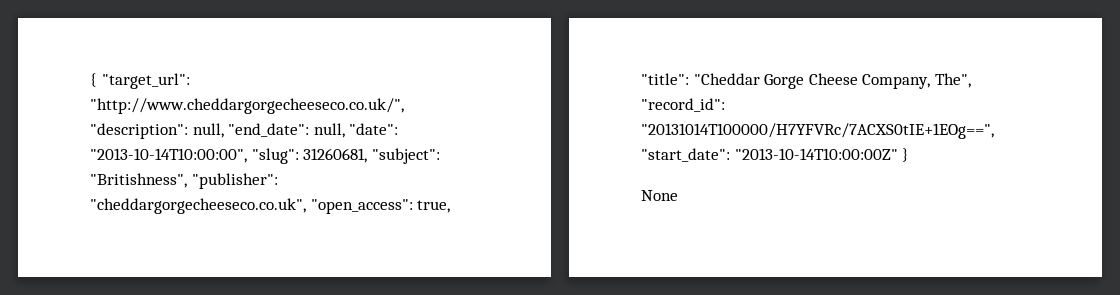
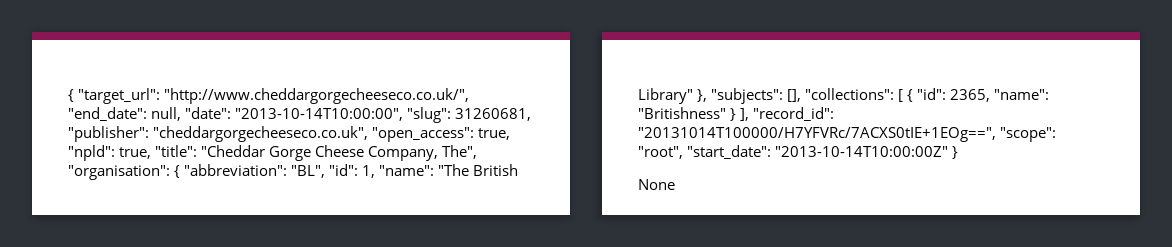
[90,123,224,139] "description": null, -> (470, 96) none
[371,148,440,164] [90,173,187,188] "subject": "Britishness", -> (532, 114) none
(451, 206) none -> [68,145,152,161] "npld": true,
[641,98,725,112] [641,123,994,139] "record_id": "20131014T100000/H7YFVRc/7ACXS0tIE+1EOg==", -> [68,164,519,180] [638,88,1050,104] [638,107,835,121] [638,127,1057,142] [638,146,683,159] "organisation": { "abbreviation": "BL", "id": 1, "name": "The British Library" }, "subjects": [], "collections": [ { "id": 2365, "name": "Britishness" } ], "record_id": "20131014T100000/H7YFVRc/7ACXS0tIE+1EOg==", "scope": "root",

